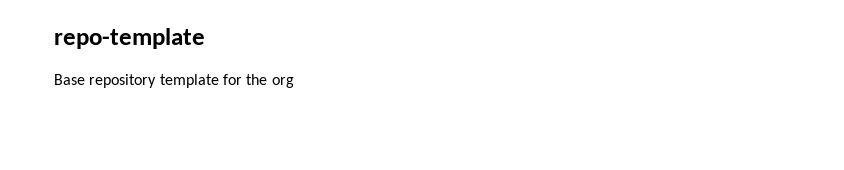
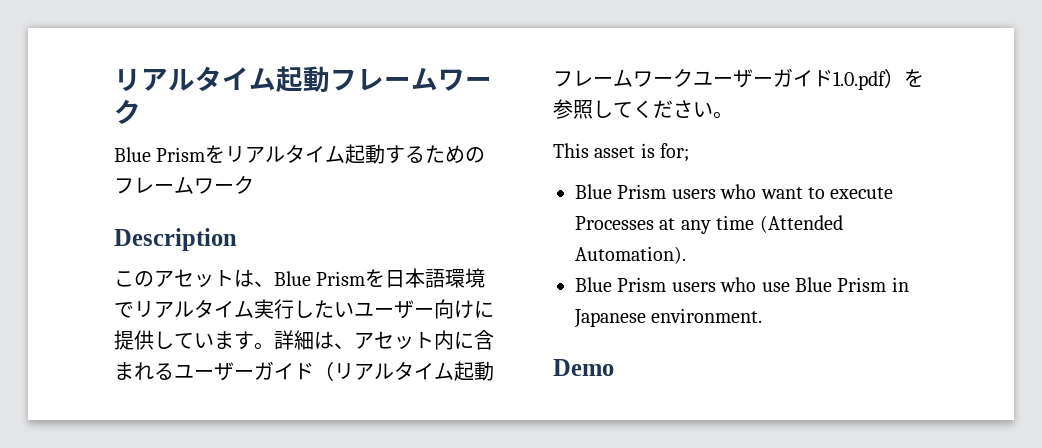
[54,28,205,49] [54,74,294,88] repo-template // Base repository template for the org -> [114,66,492,93] [114,99,141,125] [114,144,486,164] [114,175,254,194] [114,228,237,251] [114,268,486,288] [114,299,494,319] [114,330,494,350] [114,361,494,381] [553,68,924,90] [553,99,733,119] [553,143,690,162] [575,184,894,199] [575,215,843,234] [575,246,686,264] [575,277,909,292] [574,308,763,328] [553,359,614,376] リアルタイム起動フレームワーク // Blue Prismをリアルタイム起動するためのフレームワーク // Description // このアセットは、Blue Prismを日本語環境でリアルタイム実行したいユーザー向けに提供しています。詳細は、アセット内に含まれるユーザーガイド（リアルタイム起動フレームワークユーザーガイド1.0.pdf）を参照してください。 // This asset is for; // Blue Prism users who want to execute Processes at any time (Attended Automation). // Blue Prism users who use Blue Prism in Japanese environment. // Demo

